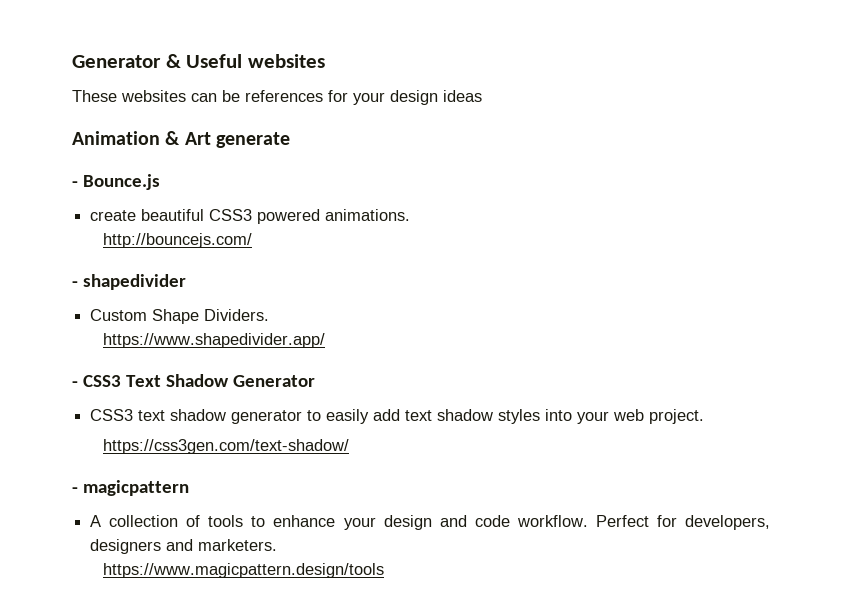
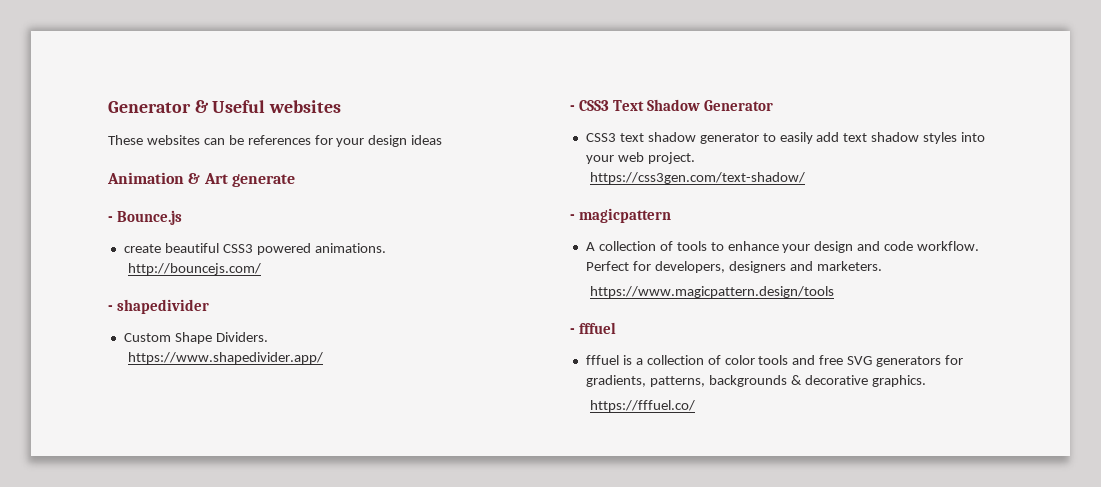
(384, 570) none -> [570,322,617,334] [585,355,964,367] [585,375,926,387] [589,400,695,412] // - fffuel // fffuel is a collection of color tools and free SVG generators for gradients, patterns, backgrounds & decorative graphics. // https://fffuel.co/

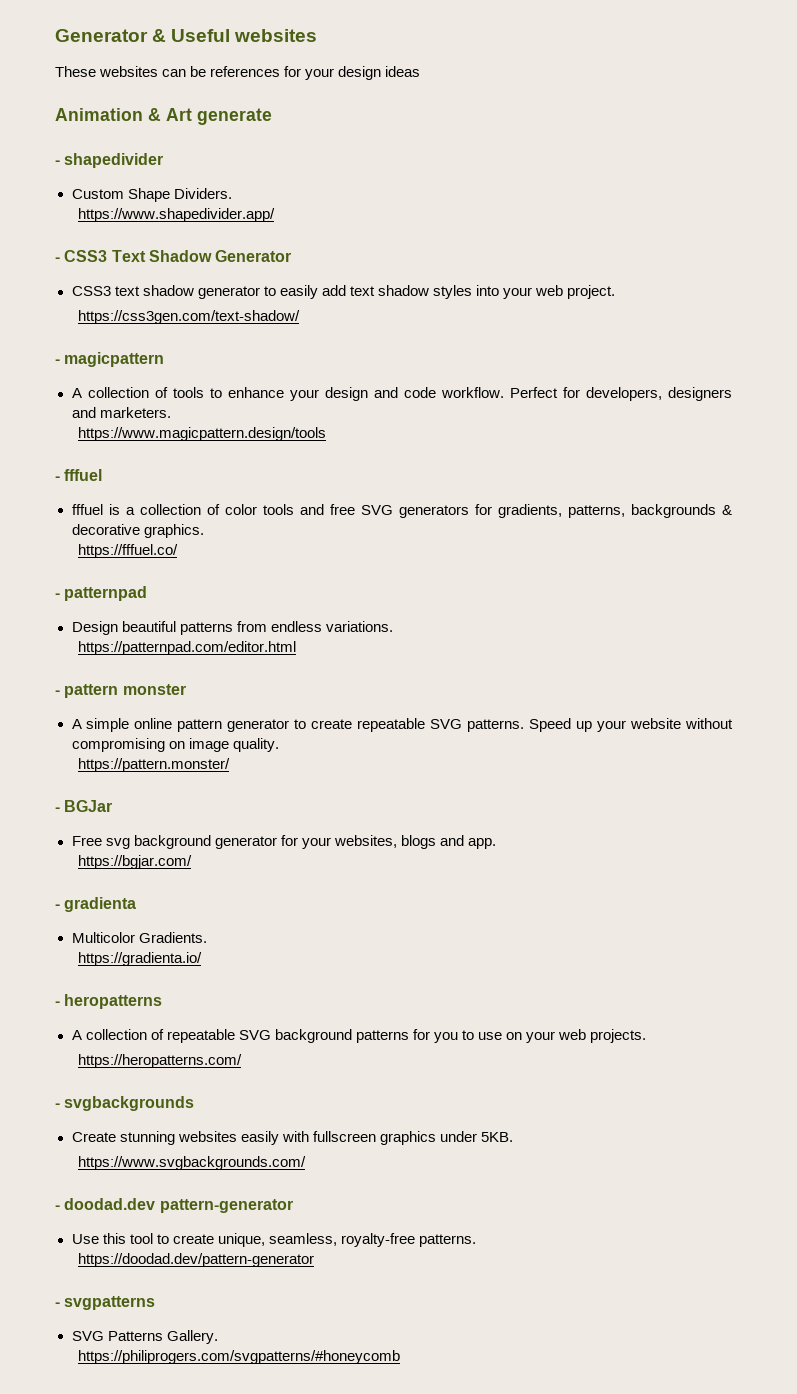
[108,210,183,225] [123,243,386,255] [127,263,261,275] // - Bounce.js // create beautiful CSS3 powered animations. // http://bouncejs.com/ -> (272, 116) none
(695, 406) none -> [55,586,148,601] [71,621,393,635] [78,641,297,655] [55,684,186,698] [71,718,733,732] [71,738,279,752] [78,758,231,772] [55,800,113,812] [71,835,496,849] [78,855,193,869] [55,897,137,912] [71,932,207,943] [78,952,203,966] [55,994,163,1009] [71,1029,647,1043] [78,1054,243,1068] [55,1096,195,1111] [71,1131,513,1145] [78,1156,307,1170] [55,1198,293,1213] [71,1233,476,1247] [78,1253,315,1267] [55,1296,156,1310] [71,1330,218,1344] [78,1350,401,1364] // - patternpad // Design beautiful patterns from endless variations. // https://patternpad.com/editor.html // - pattern monster // A simple online pattern generator to create repeatable SVG patterns. Speed up your website without compromising on image quality. // https://pattern.monster/ // - BGJar // Free svg background generator for your websites, blogs and app. // https://bgjar.com/ // - gradienta // Multicolor Gradients. // https://gradienta.io/ // - heropatterns // A collection of repeatable SVG background patterns for you to use on your web projects. // https://heropatterns.com/ // - svgbackgrounds // Create stunning websites easily with fullscreen graphics under 5KB. // https://www.svgbackgrounds.com/ // - doodad.dev pattern-generator // Use this tool to create unique, seamless, royalty‑free patterns. // https://doodad.dev/pattern-generator // - svgpatterns // SVG Patterns Gallery. // https://philiprogers.com/svgpatterns/#honeycomb

